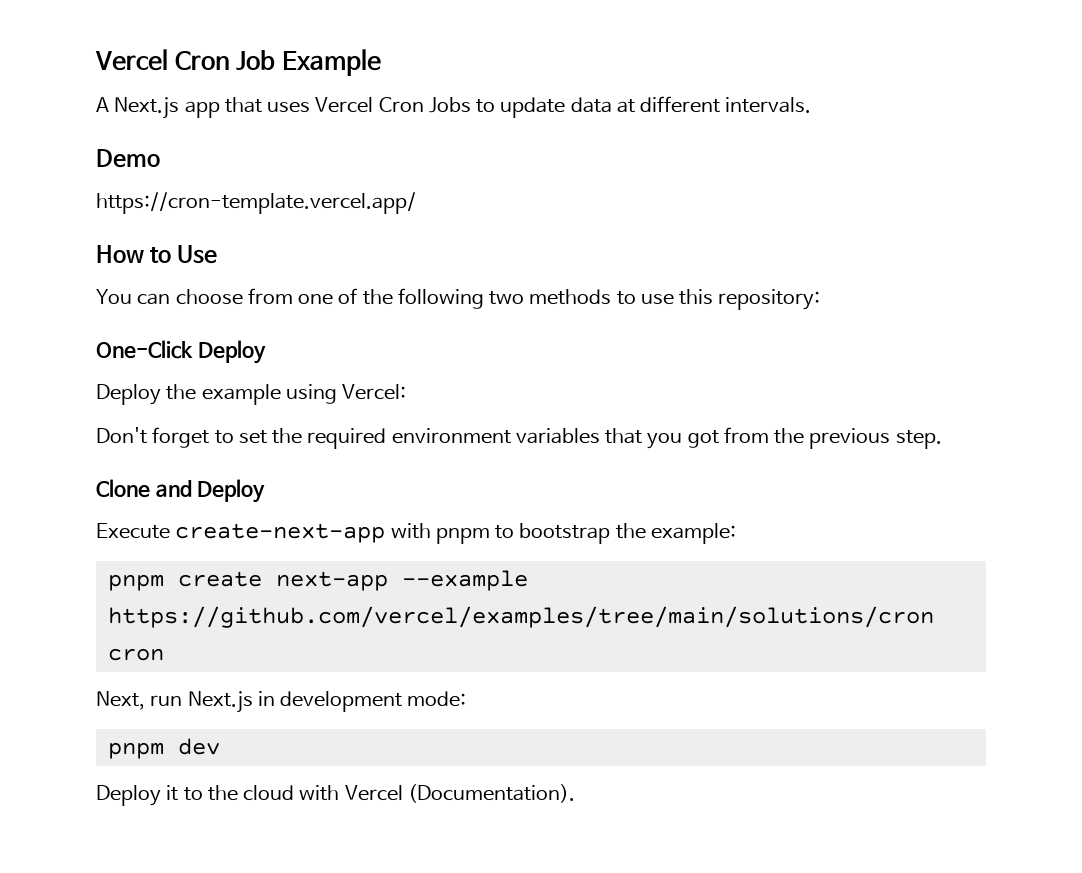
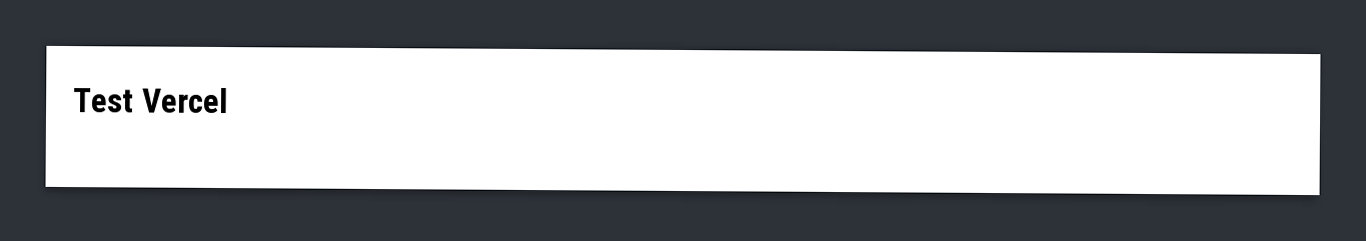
[95,49,381,76] [96,96,812,119] [96,149,160,168] [96,192,416,214] [96,245,218,264] [96,288,821,310] [96,340,266,364] [96,384,407,405] [96,427,942,449] [96,479,266,503] [96,523,736,544] [107,570,528,591] [107,606,934,628] [107,648,164,661] [96,691,467,713] [107,738,220,759] [96,784,575,806] Vercel Cron Job Example // A Next.js app that uses Vercel Cron Jobs to update data at different intervals. // Demo // https://cron-template.vercel.app/ // How to Use // You can choose from one of the following two methods to use this repository: // One-Click Deploy // Deploy the example using Vercel: // Don't forget to set the required environment variables that you got from the previous step. // Clone and Deploy // Execute create-next-app with pnpm to bootstrap the example: // pnpm create next-app --example https://github.com/vercel/examples/tree/main/solutions/cron cron // Next, run Next.js in development mode: // pnpm dev // Deploy it to the cloud with Vercel (Documentation). -> [73,87,228,114] Test Vercel

